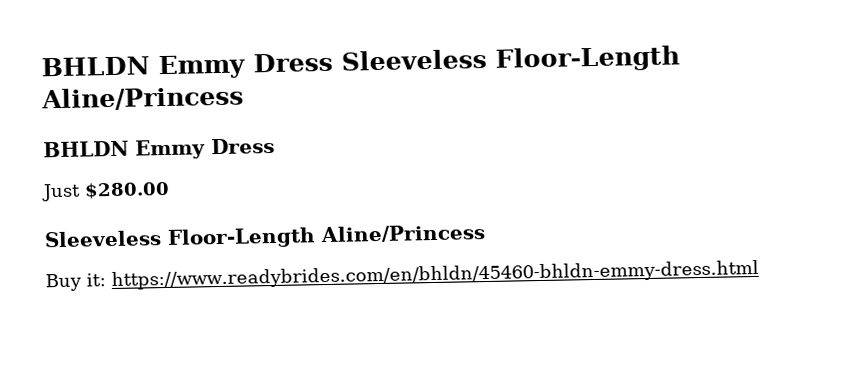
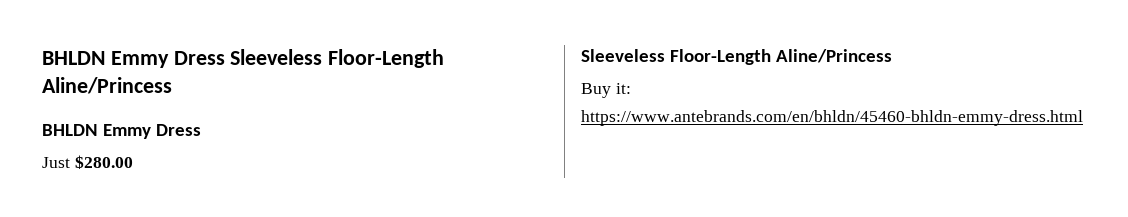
[111,259,759,291] https://www.readybrides.com/en/bhldn/45460-bhldn-emmy-dress.html -> [581,110,1083,126] https://www.antebrands.com/en/bhldn/45460-bhldn-emmy-dress.html

